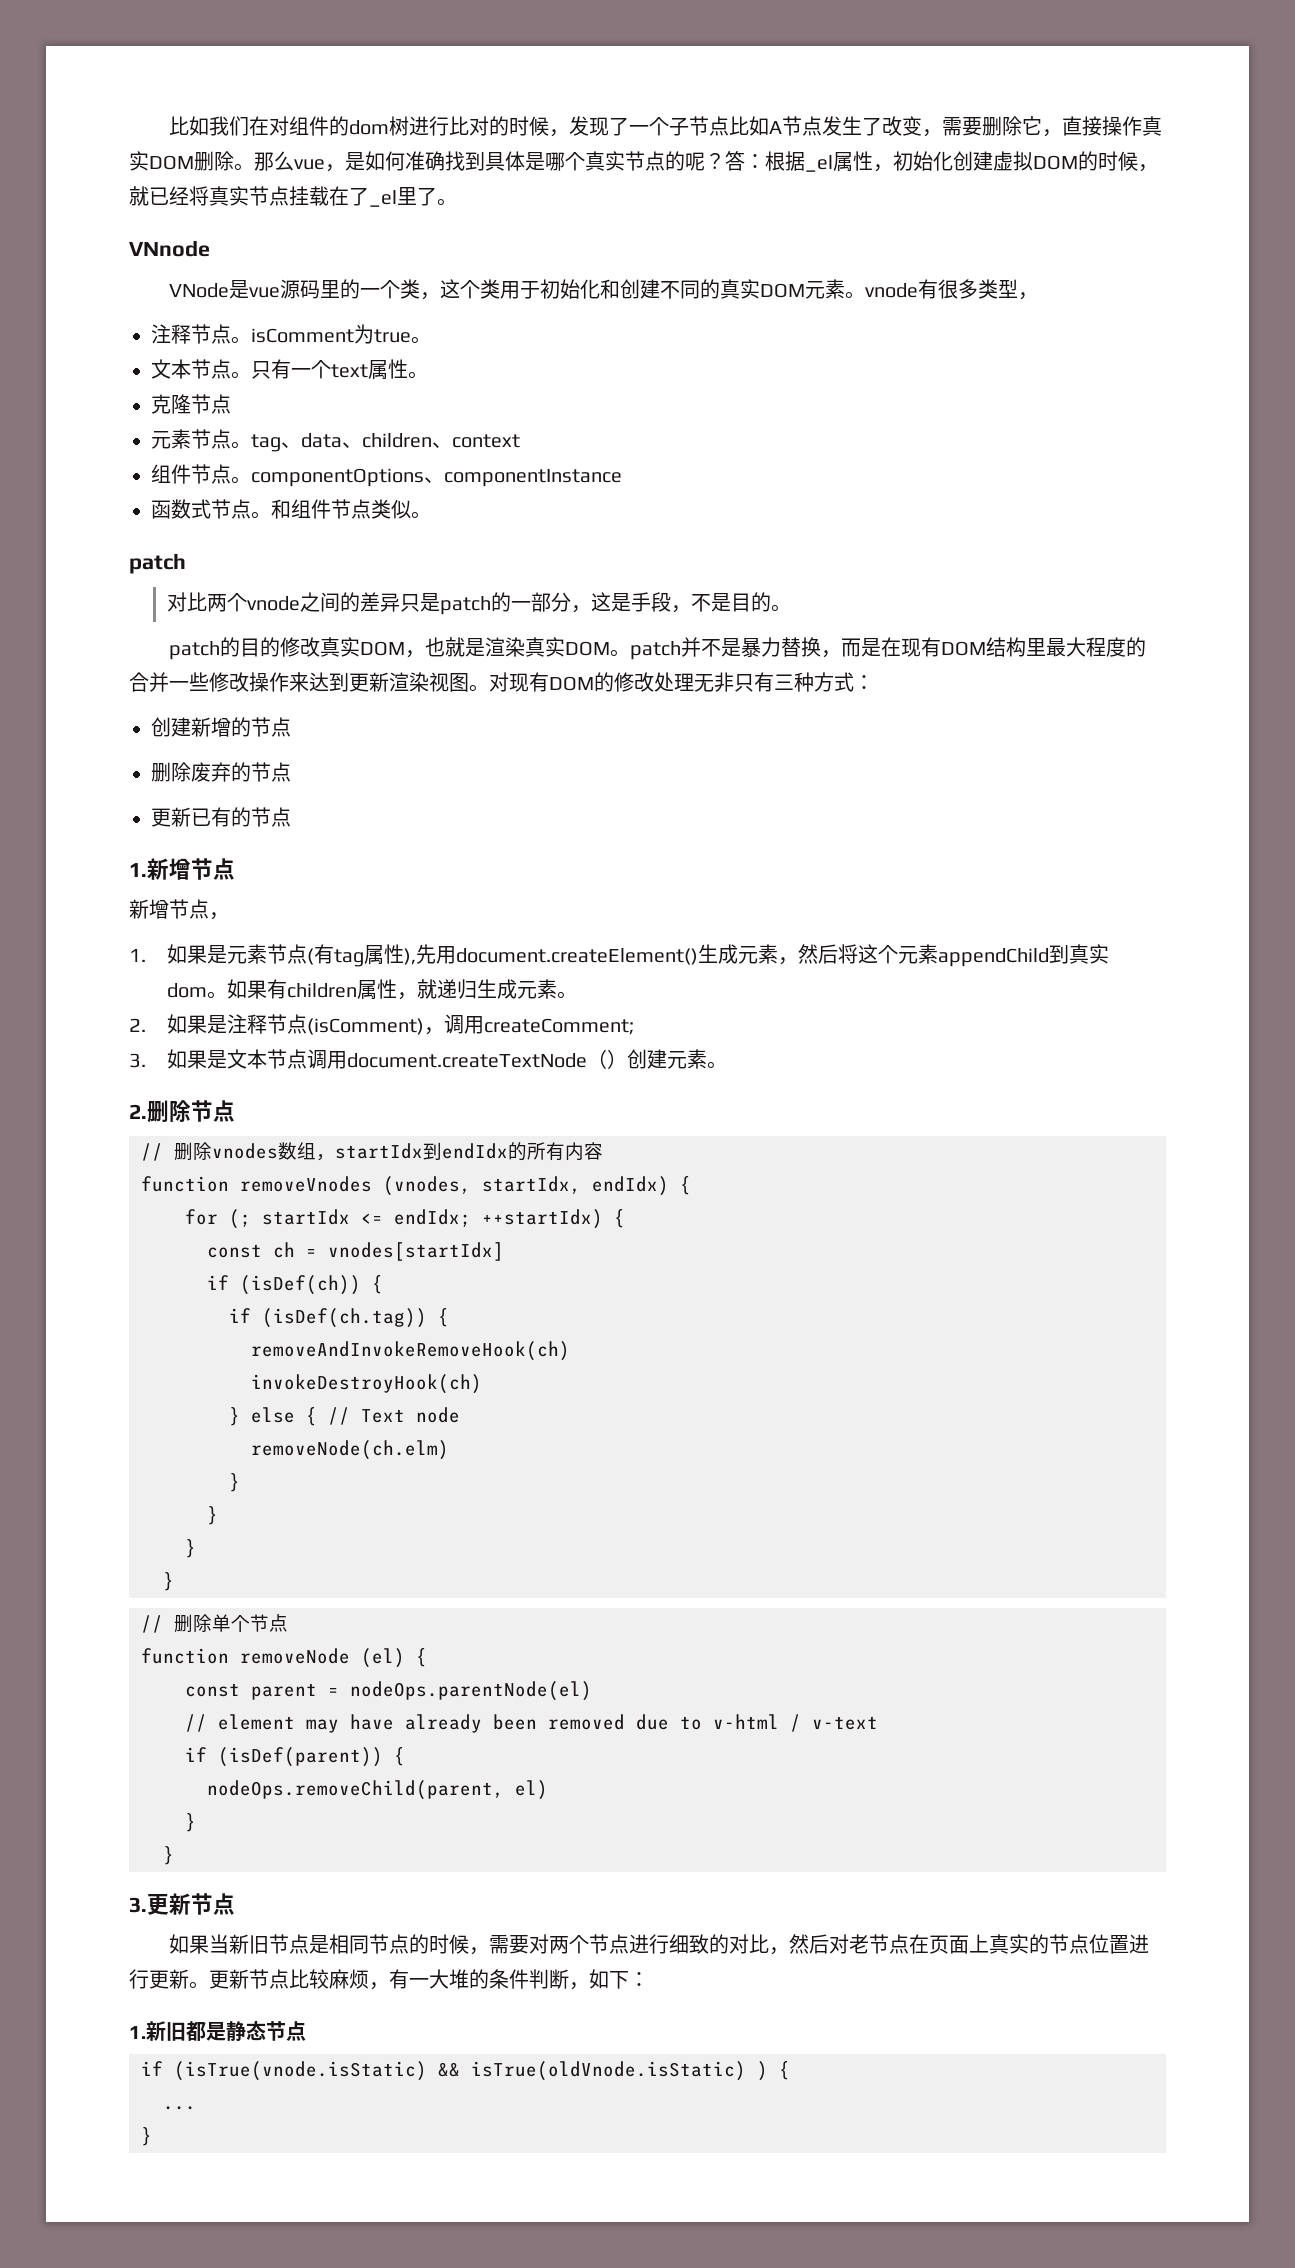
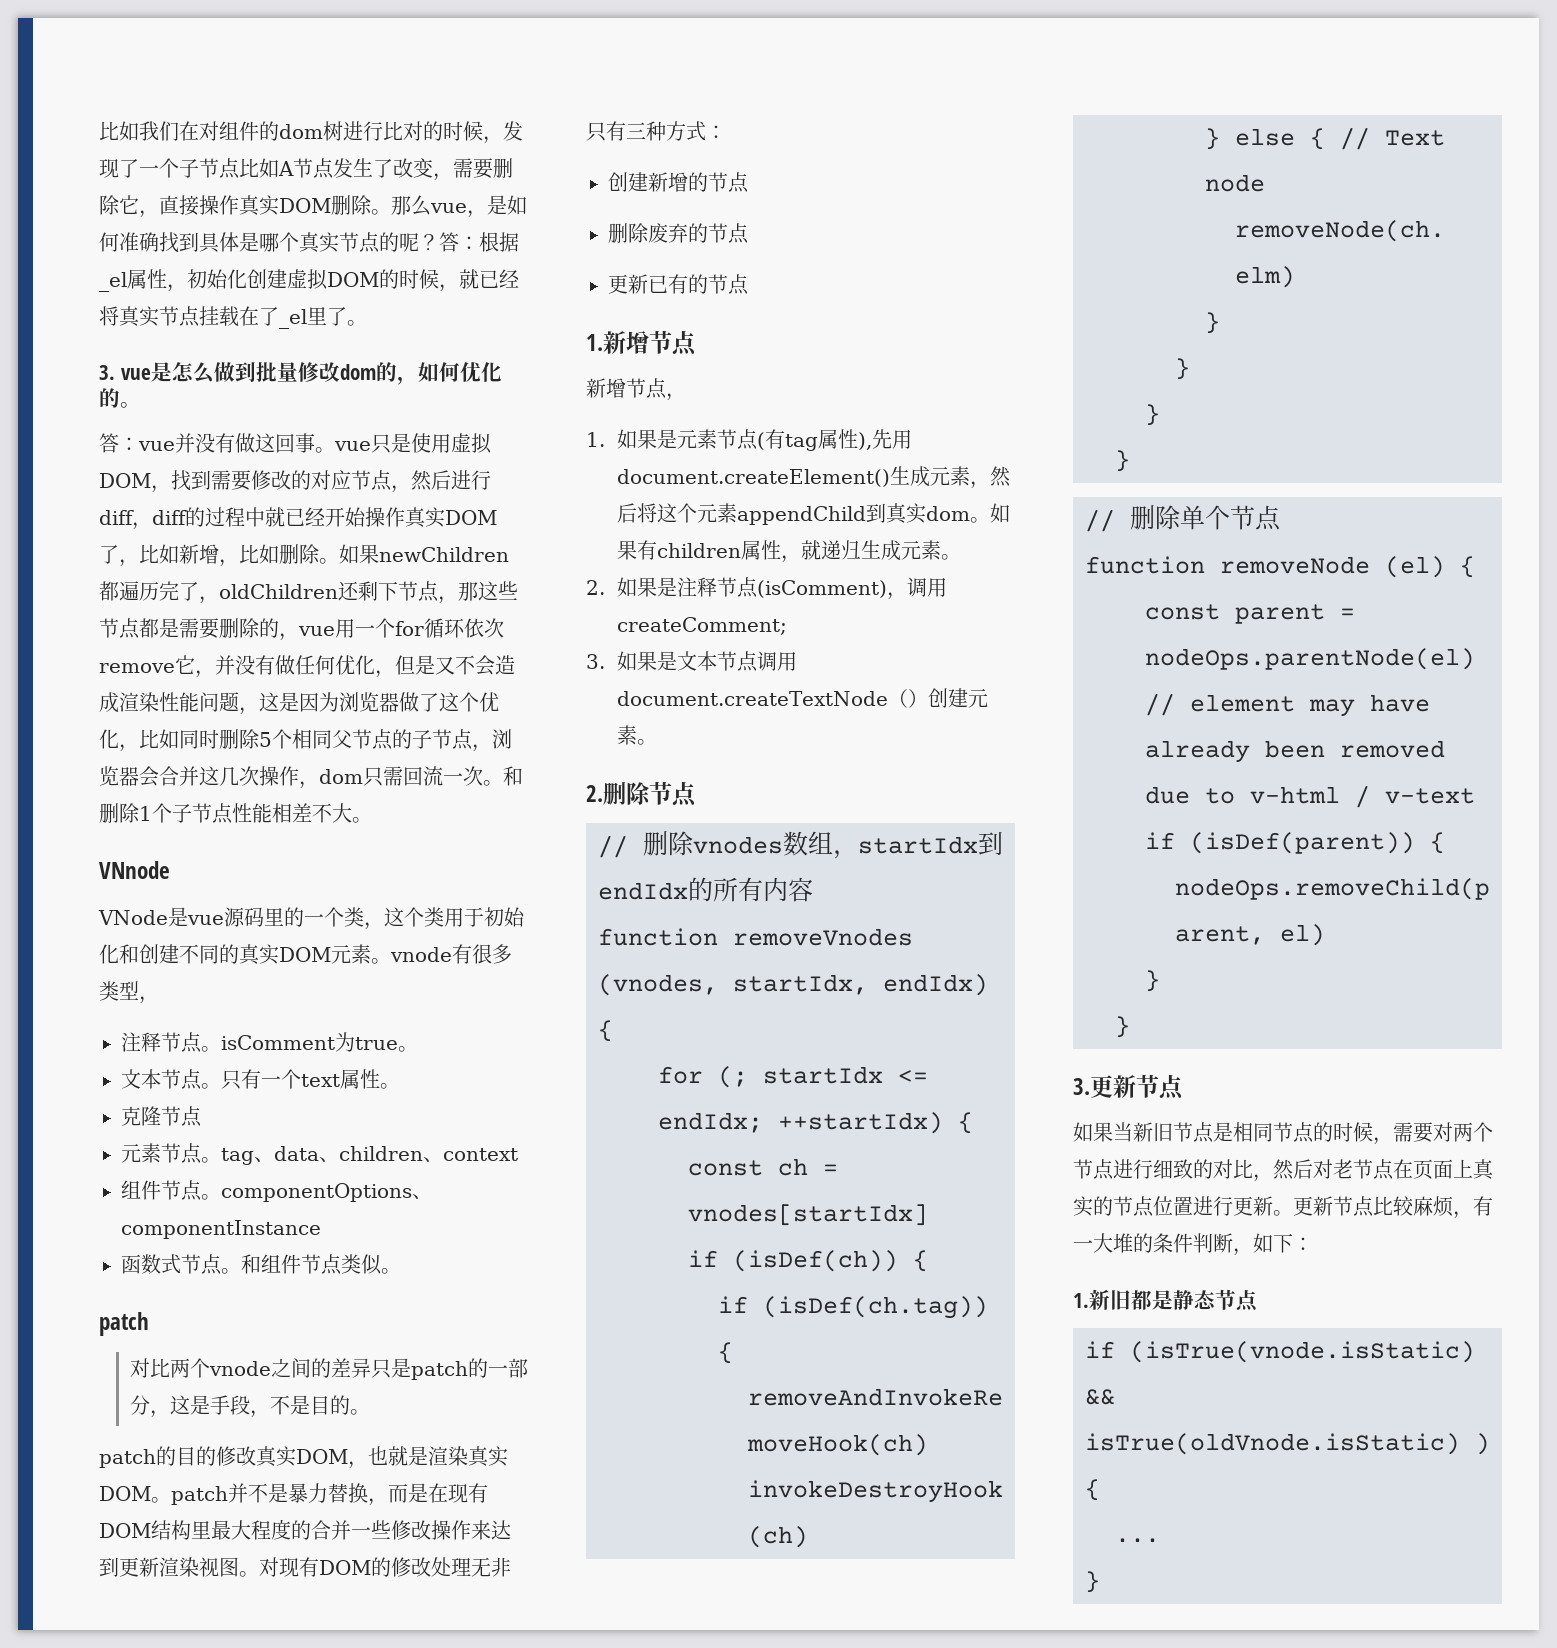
(457, 202) none -> [99,362,502,385] [99,388,141,408] [99,433,492,454] [99,470,491,493] [99,507,497,530] [99,544,509,567] [99,581,518,604] [99,618,504,641] [99,655,515,678] [99,692,499,715] [99,729,512,752] [99,766,523,789] [99,803,372,824] // 3. vue是怎么做到批量修改dom的，如何优化的。 // 答：vue并没有做这回事。vue只是使用虚拟DOM，找到需要修改的对应节点，然后进行diff，diff的过程中就已经开始操作真实DOM了，比如新增，比如删除。如果newChildren都遍历完了，oldChildren还剩下节点，那这些节点都是需要删除的，vue用一个for循环依次remove它，并没有做任何优化，但是又不会造成渲染性能问题，这是因为浏览器做了这个优化，比如同时删除5个相同父节点的子节点，浏览器会合并这几次操作，dom只需回流一次。和删除1个子节点性能相差不大。

